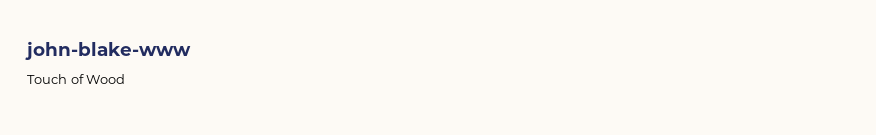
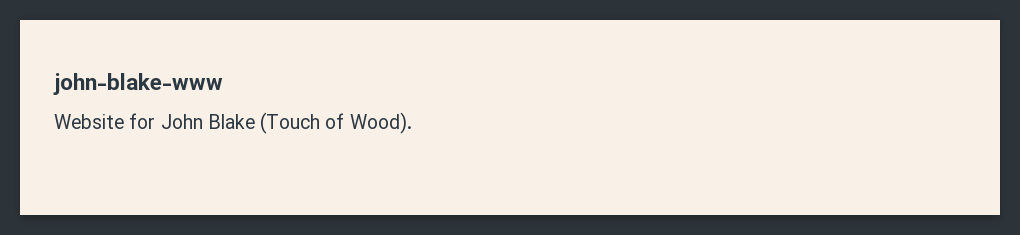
[27,74,126,84] Touch of Wood -> [54,112,412,134] Website for John Blake (Touch of Wood).

